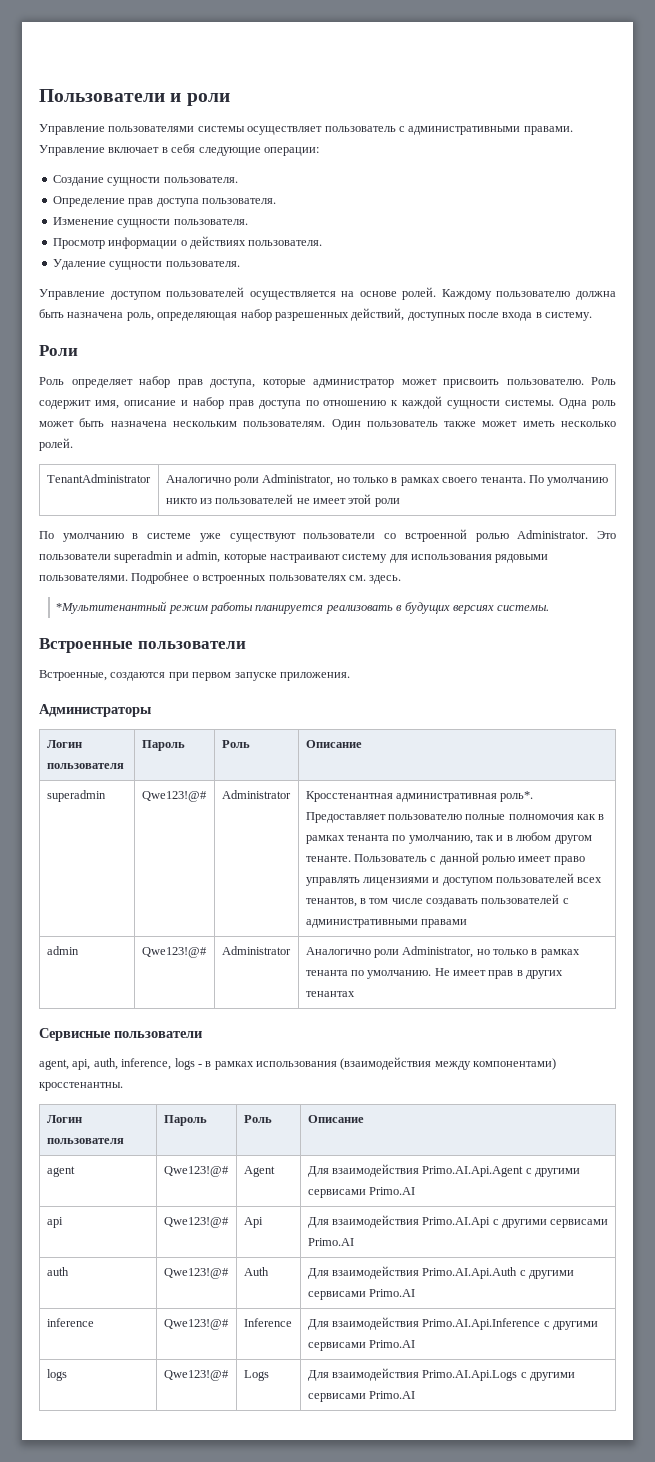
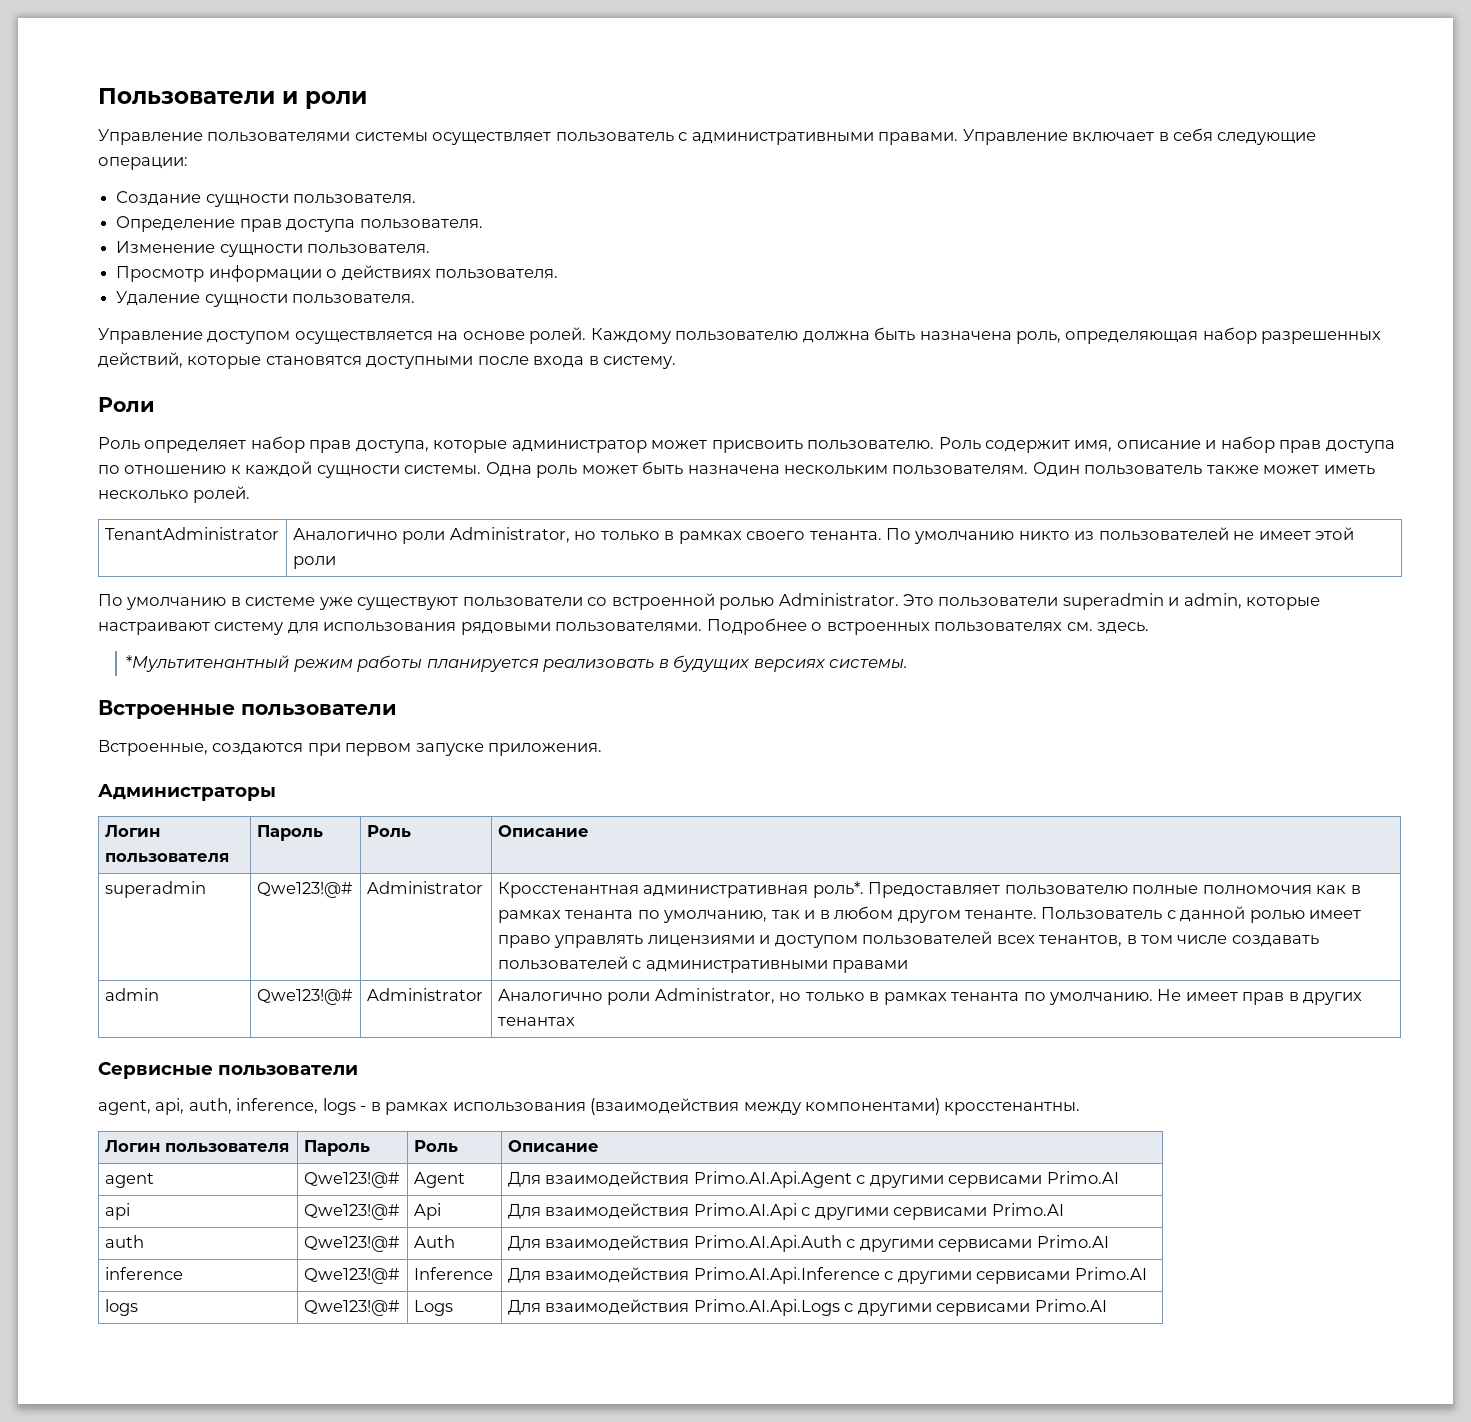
[166,287,245,297] пользователей -> (291, 337) none
[407,312,466,321] доступных -> [187,356,474,369] которые становятся доступными

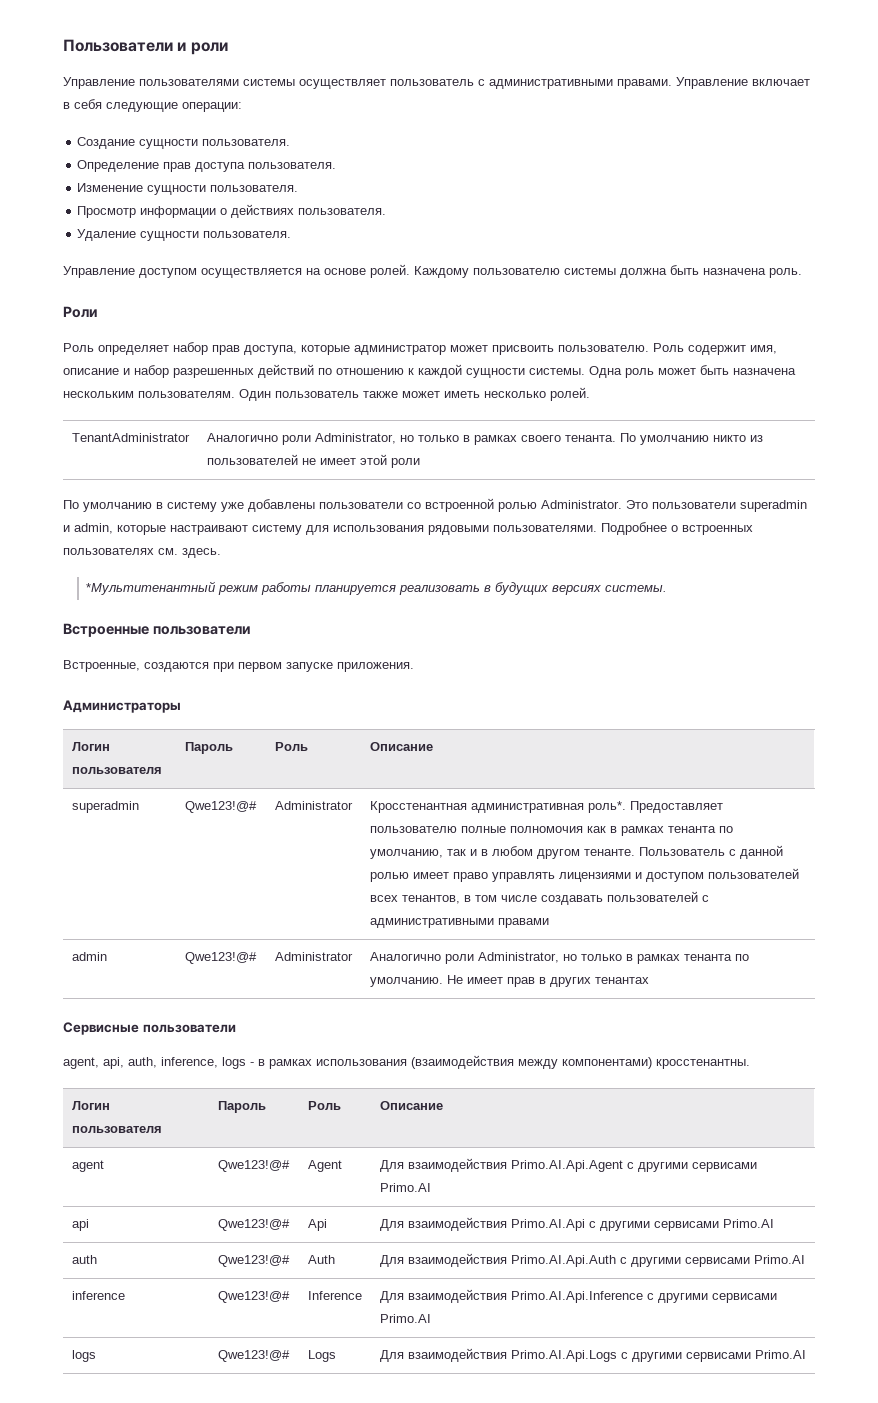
(799, 336) none -> [564,268,616,275] системы
[1016,327,1382,344] [98,352,677,369] роль, определяющая набор разрешенных действий, которые становятся доступными после входа в систему. -> [769,268,802,278] роль.
[1279,440,1395,453] прав доступа -> [173,364,314,378] разрешенных действий
[245,597,459,610] системе уже существуют -> [167,499,315,512] систему уже добавлены

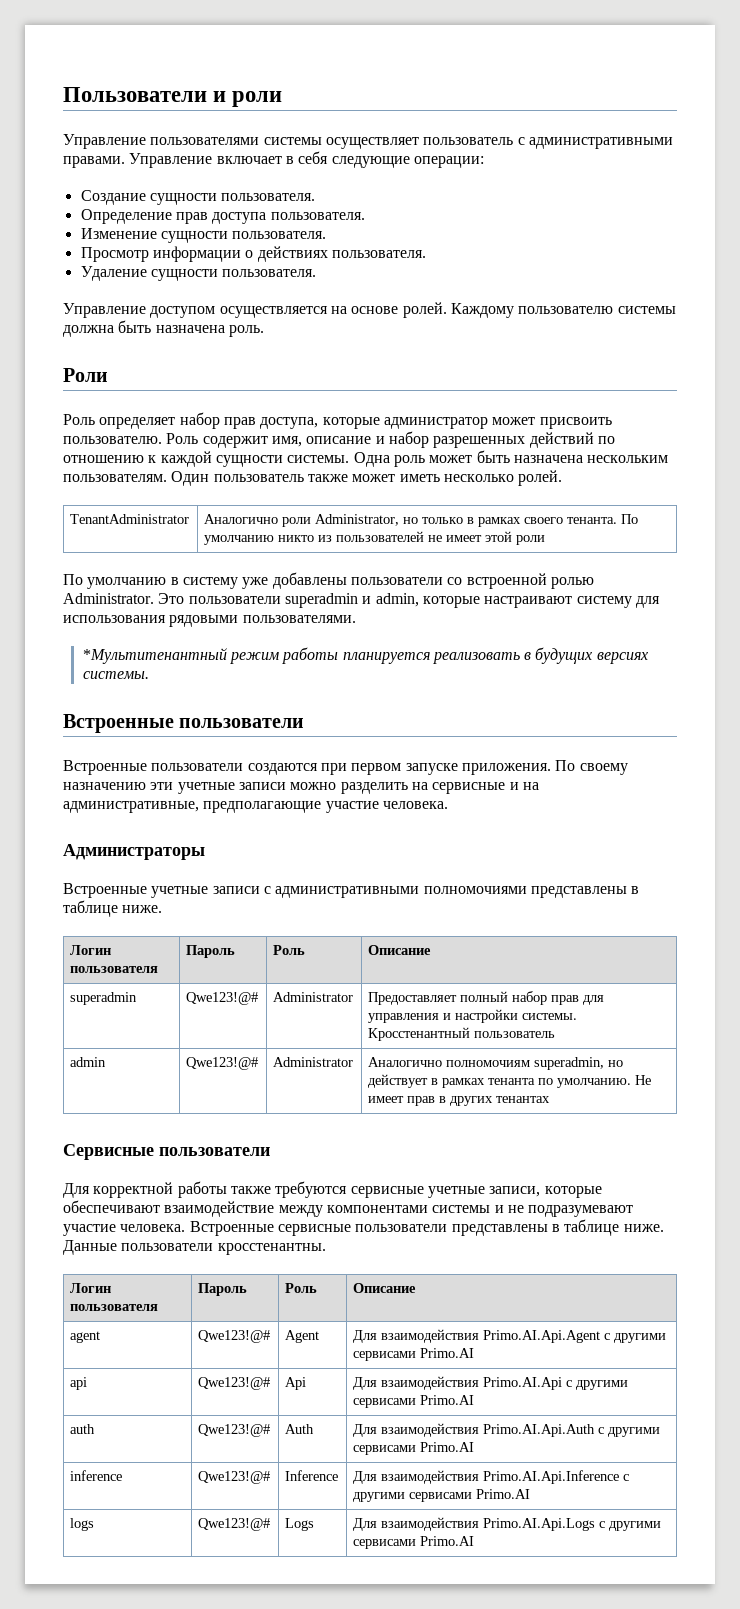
[601,522,753,535] [63,548,221,558] Подробнее о встроенных пользователях см. здесь. -> (356, 619) none
[63,660,140,672] Встроенные, -> [63,760,244,775] Встроенные пользователи
[63,700,181,713] // Администраторы -> [555,760,628,775] [63,782,539,794] [63,801,448,813] [63,844,205,860] [63,883,640,898] [63,900,163,917] По своему назначению эти учетные записи можно разделить на сервисные и на административные, предполагающие участие человека. // Администраторы // Встроенные учетные записи с административными полномочиями представлены в таблице ниже.
[369,801,723,813] [369,826,733,836] [369,845,783,859] [369,868,799,882] [369,891,709,905] [369,918,549,928] Кросстенантная административная роль*. Предоставляет пользователю полные полномочия как в рамках тенанта по умолчанию, так и в любом другом тенанте. Пользователь с данной ролью имеет право управлять лицензиями и доступом пользователей всех тенантов, в том числе создавать пользователей с административными правами -> [368,991,605,1005] [368,1009,578,1023] [368,1027,556,1041] Предоставляет полный набор прав для управления и настройки системы. Кросстенантный пользователь
[444,952,622,964] роли Administrator, но только -> [446,1057,624,1070] [368,1074,429,1088] полномочиям superadmin, но действует
[63,1055,652,1069] agent, api, auth, inference, logs - в рамках использования (взаимодействия между компонентами) -> [63,1181,602,1198] [63,1200,634,1217] [63,1219,664,1236] [63,1240,214,1255] Для корректной работы также требуются сервисные учетные записи, которые обеспечивают взаимодействие между компонентами системы и не подразумевают участие человека. Встроенные сервисные пользователи представлены в таблице ниже. Данные пользователи

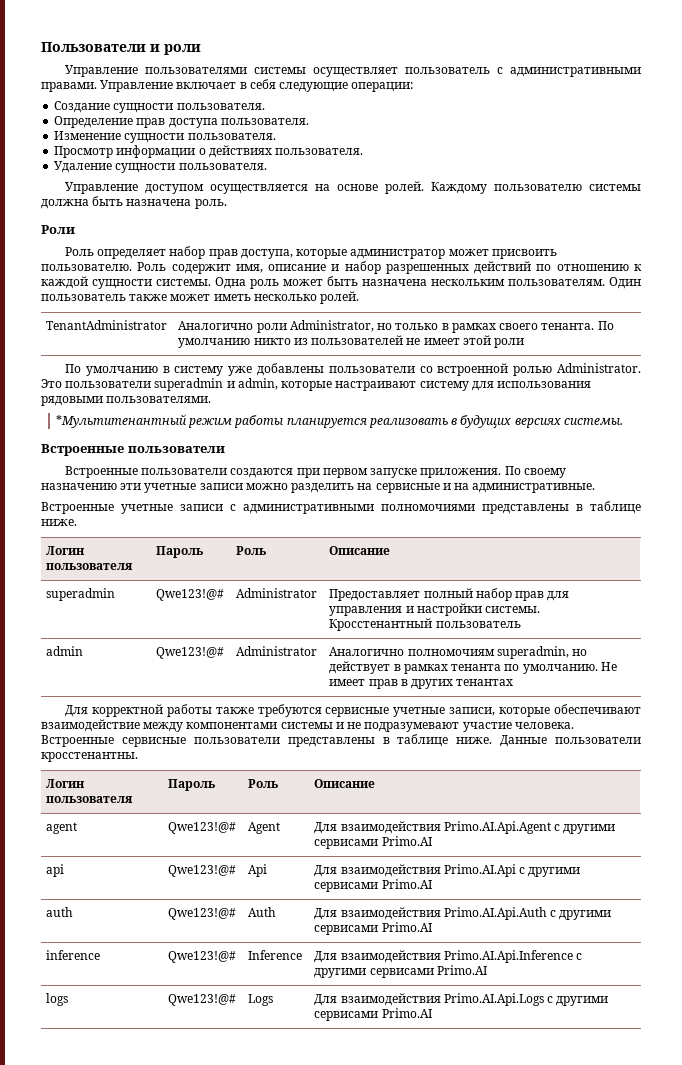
[63,801,448,813] [63,844,205,860] административные, предполагающие участие человека. // Администраторы -> [472,483,596,493] административные.
[63,1144,270,1160] // Сервисные пользователи -> (514, 682) none

